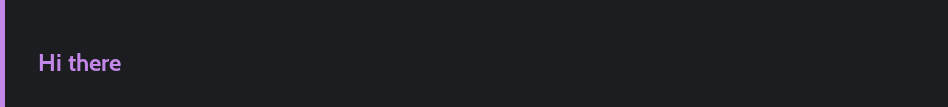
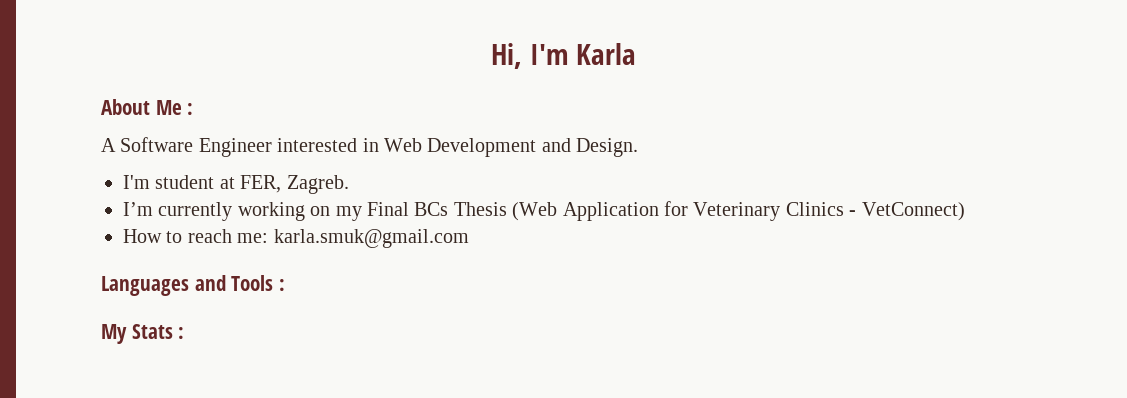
[38,53,122,71] Hi there -> [490,43,637,69] [101,99,194,115] [101,137,639,157] [123,175,349,194] [123,201,965,221] [123,229,469,248] [101,275,285,296] [101,324,185,344] Hi, I'm Karla // About Me : // A Software Engineer interested in Web Development and Design. // I'm student at FER, Zagreb. // I’m currently working on my Final BCs Thesis (Web Application for Veterinary Clinics - VetConnect) // How to reach me: karla.smuk@gmail.com // Languages and Tools : // My Stats :

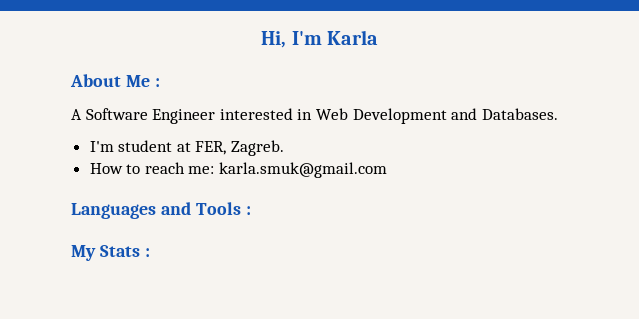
[576,138,639,157] Design. -> [481,108,558,120] Databases.
[123,201,965,221] // I’m currently working on my Final BCs Thesis (Web Application for Veterinary Clinics - VetConnect) -> (285, 148) none

